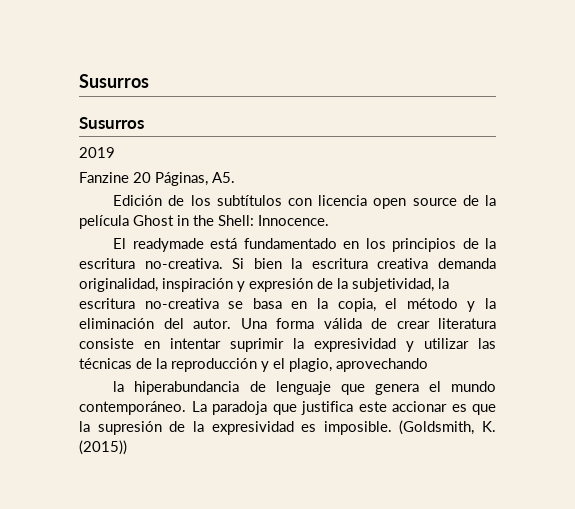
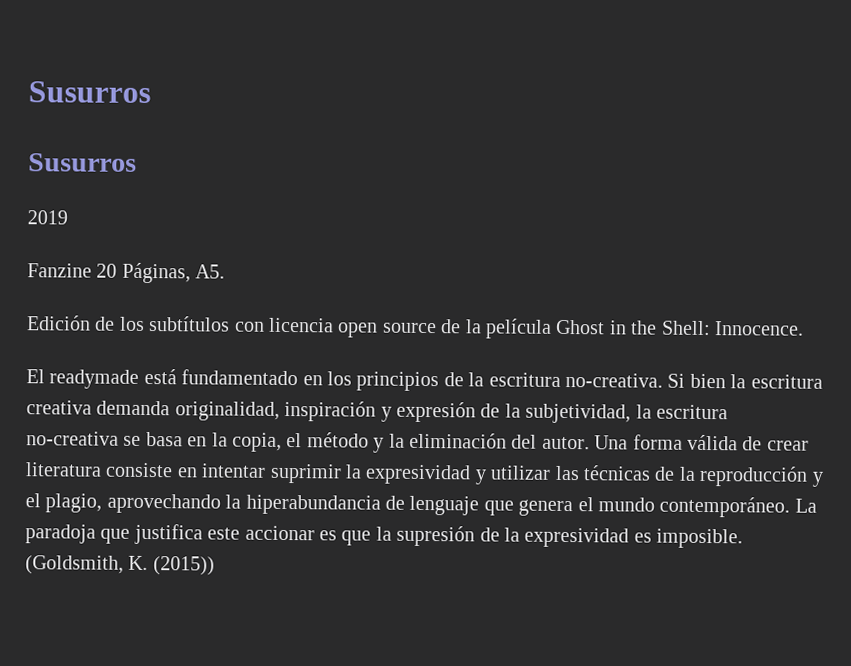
(428, 365) // -> (221, 503) none

